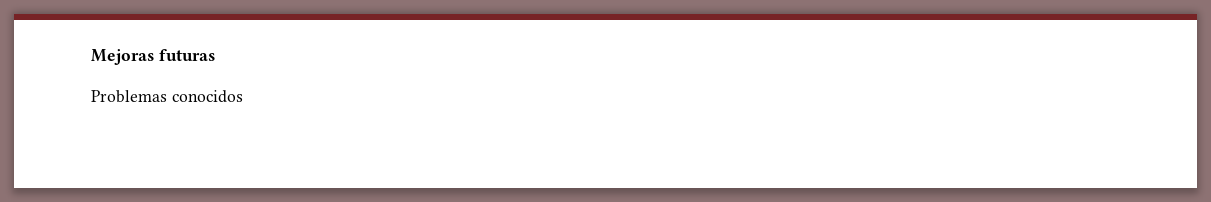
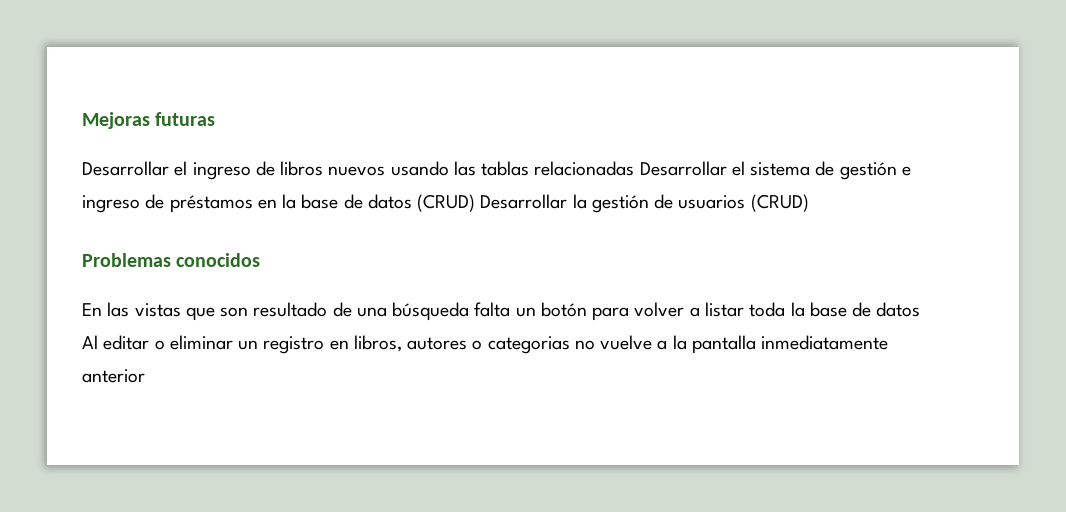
[91,90,243,103] Problemas conocidos -> [82,161,911,180] [82,194,809,213] [82,253,261,267] [82,302,921,321] [82,335,889,354] [82,369,145,383] Desarrollar el ingreso de libros nuevos usando las tablas relacionadas Desarrollar el sistema de gestión e ingreso de préstamos en la base de datos (CRUD) Desarrollar la gestión de usuarios (CRUD) // Problemas conocidos // En las vistas que son resultado de una búsqueda falta un botón para volver a listar toda la base de datos Al editar o eliminar un registro en libros, autores o categorias no vuelve a la pantalla inmediatamente anterior

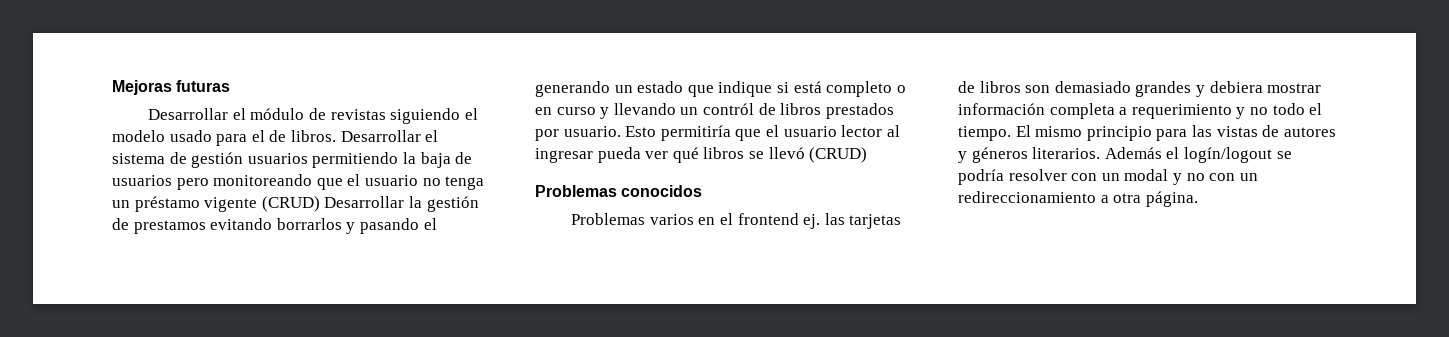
[192,161,635,180] ingreso de libros nuevos usando las tablas relacionadas -> [250,108,478,124] [112,130,336,146] módulo de revistas siguiendo el modelo usado para el de libros.
[901,166,911,176] [82,194,412,213] e ingreso de préstamos en la base de datos -> [247,152,473,168] [112,174,485,190] [112,196,258,212] usuarios permitiendo la baja de usuarios pero monitoreando que el usuario no tenga un préstamo vigente
[678,194,809,212] [82,253,261,267] [82,302,921,321] [82,335,889,354] [82,369,145,383] usuarios (CRUD) // Problemas conocidos // En las vistas que son resultado de una búsqueda falta un botón para volver a listar toda la base de datos Al editar o eliminar un registro en libros, autores o categorias no vuelve a la pantalla inmediatamente anterior -> [133,218,437,234] [535,81,906,97] [535,103,894,119] [535,125,900,141] [535,147,868,163] [535,185,703,197] [571,213,902,229] [958,81,1322,97] [958,103,1323,119] [958,125,1336,141] [958,147,1292,163] [958,169,1258,185] [958,191,1198,207] prestamos evitando borrarlos y pasando el generando un estado que indique si está completo o en curso y llevando un contról de libros prestados por usuario. Esto permitiría que el usuario lector al ingresar pueda ver qué libros se llevó (CRUD) // Problemas conocidos // Problemas varios en el frontend ej. las tarjetas de libros son demasiado grandes y debiera mostrar información completa a requerimiento y no todo el tiempo. El mismo principio para las vistas de autores y géneros literarios. Además el logín/logout se podría resolver con un modal y no con un redireccionamiento a otra página.

